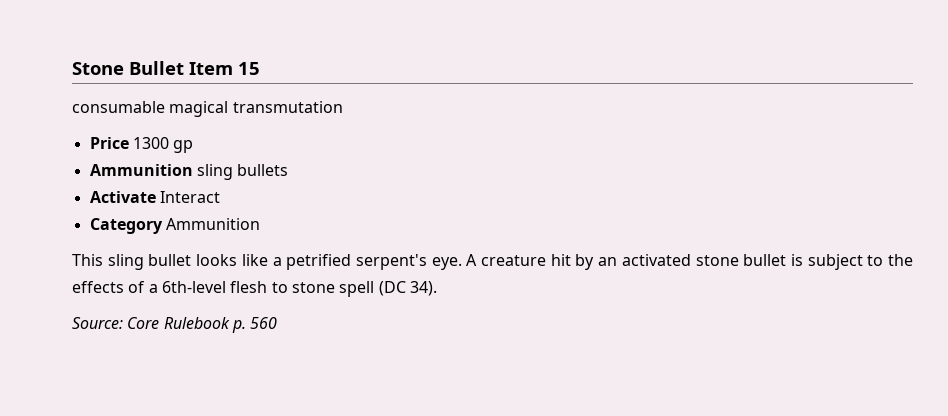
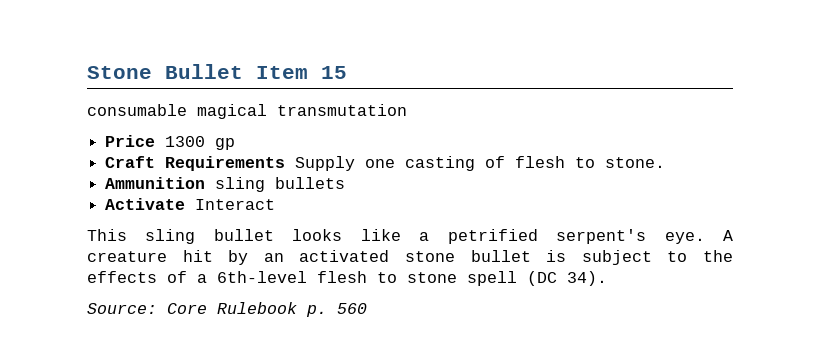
(194, 146) none -> [105,156,666,171] // Craft Requirements Supply one casting of flesh to stone.
[89,218,260,234] // Category Ammunition -> (276, 204) none

